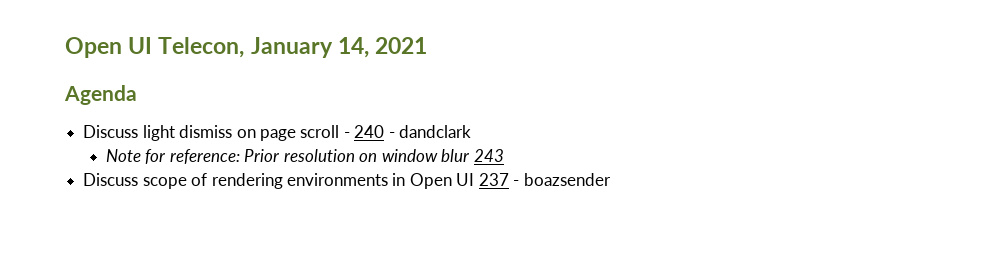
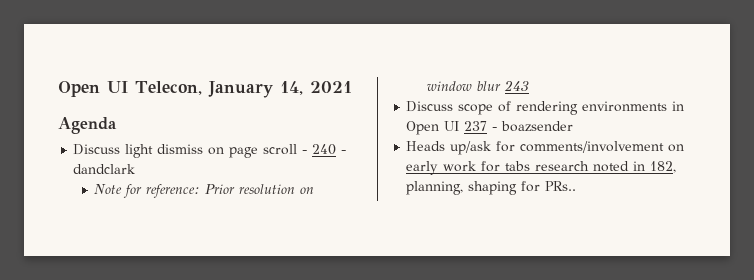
(611, 179) none -> [406,141,685,155] [406,161,677,175] [406,181,577,195] // Heads up/ask for comments/involvement on early work for tabs research noted in 182, planning, shaping for PRs..

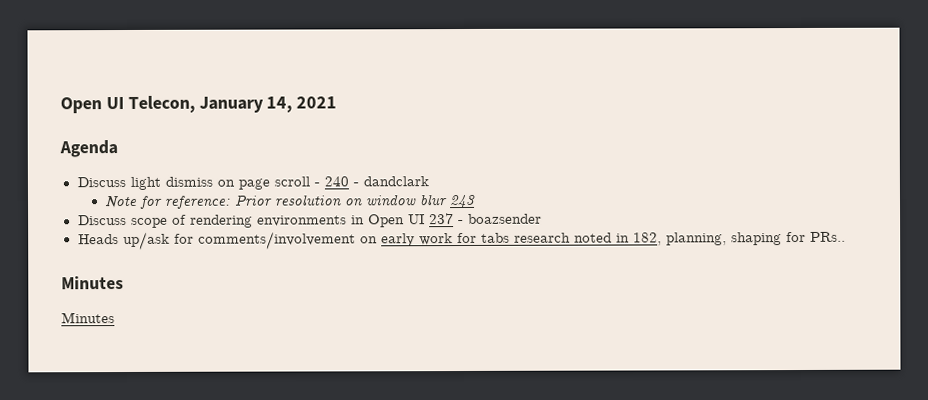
(577, 186) none -> [61,276,124,290] [61,312,115,324] // Minutes // Minutes

